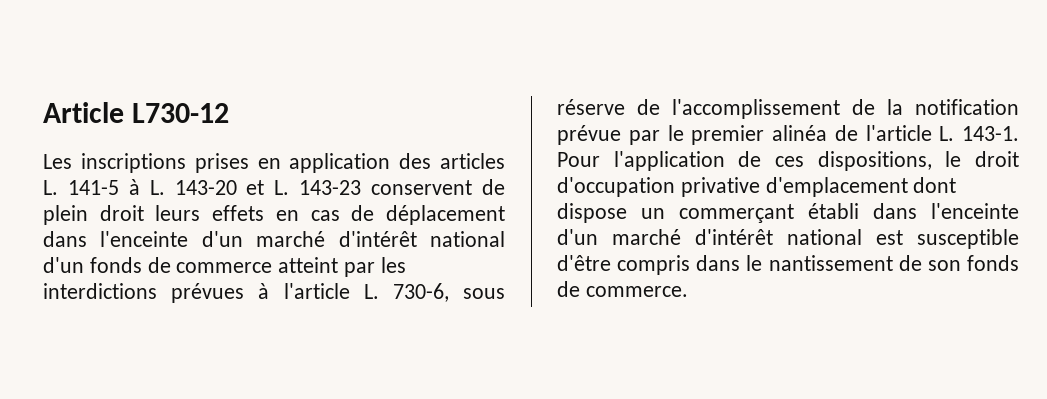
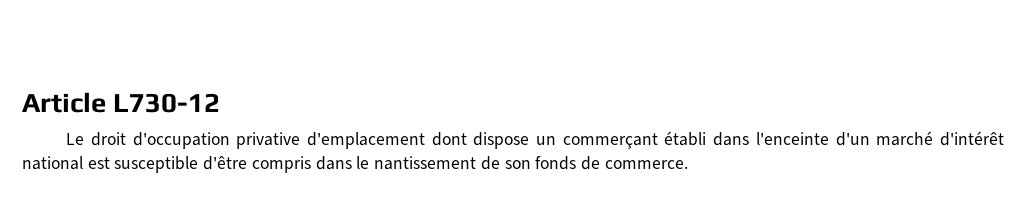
[43,153,505,173] [43,179,506,195] [43,205,506,225] [43,231,505,247] [43,257,406,277] [43,283,506,303] [557,99,1019,119] [557,125,1019,145] [557,151,962,171] Les inscriptions prises en application des articles L. 141-5 à L. 143-20 et L. 143-23 conservent de plein droit leurs effets en cas de déplacement dans l'enceinte d'un marché d'intérêt national d'un fonds de commerce atteint par les interdictions prévues à l'article L. 730-6, sous réserve de l'accomplissement de la notification prévue par le premier alinéa de l'article L. 143-1. Pour l'application de ces dispositions, le -> [66,133,85,145] Le

